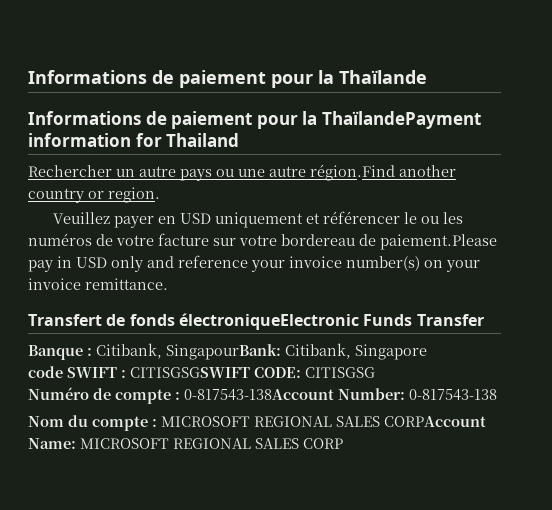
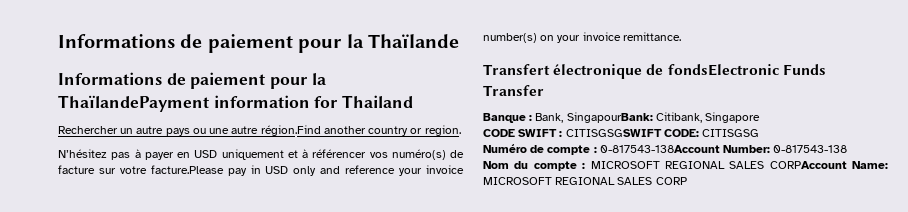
[52,212,110,224] Veuillez -> [58,149,141,160] N’hésitez pas à
[322,211,463,224] [28,233,497,250] référencer le ou les numéros de votre facture sur votre bordereau de paiement.Please -> [302,149,464,160] [58,165,224,174] à référencer vos numéro(s) de facture sur votre facture.Please
[106,313,359,330] de fonds électroniqueElectronic -> [553,64,779,79] électronique de fondsElectronic
[96,343,162,359] Citibank, -> [535,113,564,123] Bank,
[28,366,63,378] code -> [483,129,515,137] CODE

